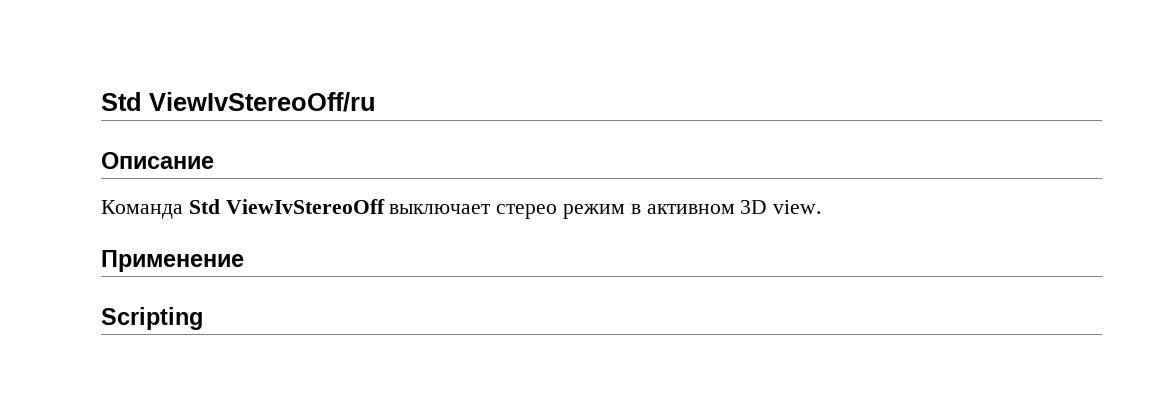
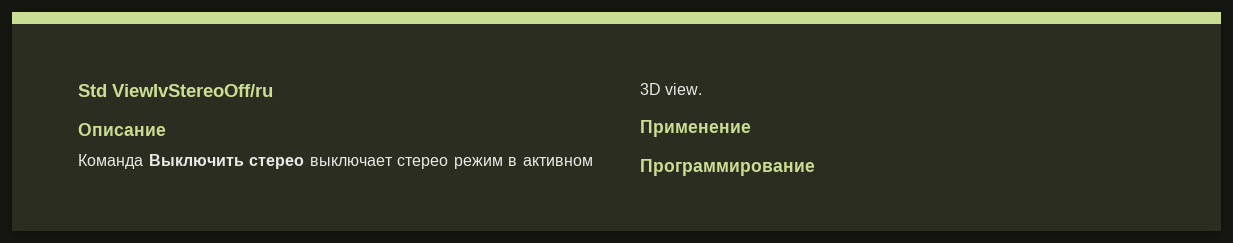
[188,199,385,214] Std ViewIvStereoOff -> [148,154,305,169] Выключить стерео
[101,307,203,330] Scripting -> [640,159,815,176] Программирование

